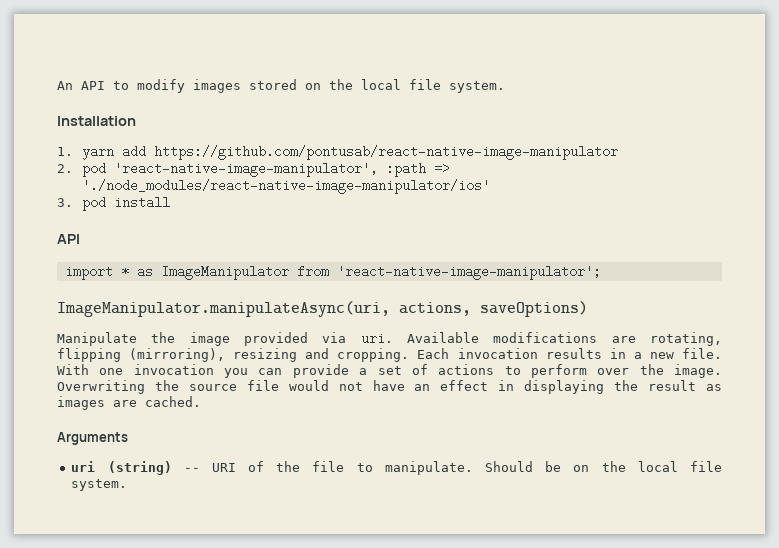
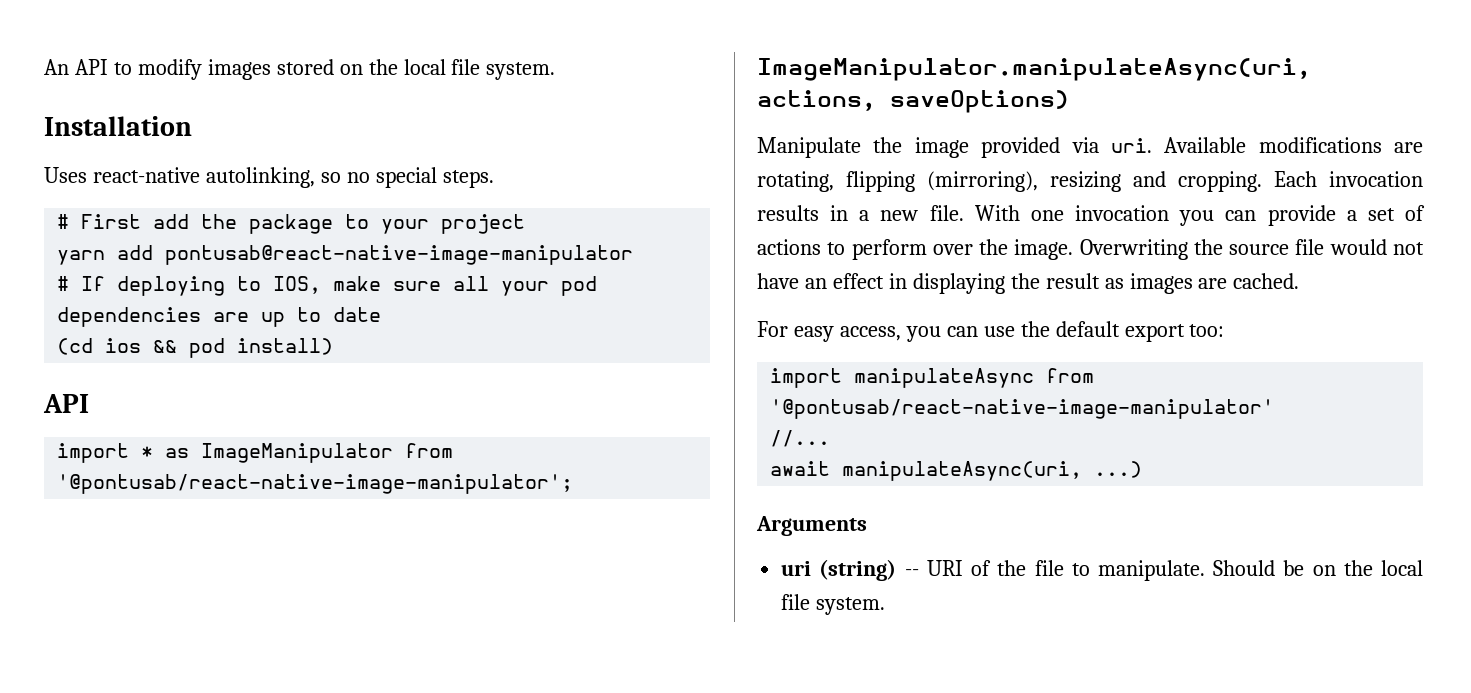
[57,145,618,160] [57,162,450,177] [81,179,490,194] [57,196,170,211] 1. yarn add https://github.com/pontusab/react-native-image-manipulator // 2. pod 'react-native-image-manipulator', :path => './node_modules/react-native-image-manipulator/ios' // 3. pod install -> [44,167,494,188] [57,214,526,234] [57,245,634,265] [57,276,598,296] [57,307,382,327] [57,338,334,358] Uses react-native autolinking, so no special steps. // # First add the package to your project // yarn add pontusab@react-native-image-manipulator // # If deploying to IOS, make sure all your pod dependencies are up to date // (cd ios && pod install)
[336,265,601,280] 'react-native-image-manipulator'; -> [57,474,574,494] '@pontusab/react-native-image-manipulator';
(201, 401) none -> [757,321,1225,342] [770,368,1095,388] [770,399,1275,419] [770,430,831,447] [770,461,1143,481] // For easy access, you can use the default export too: // import manipulateAsync from '@pontusab/react-native-image-manipulator' // //... // await manipulateAsync(uri, ...)

